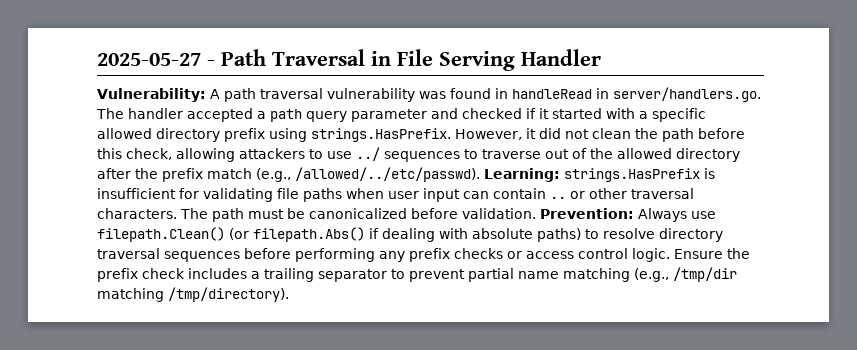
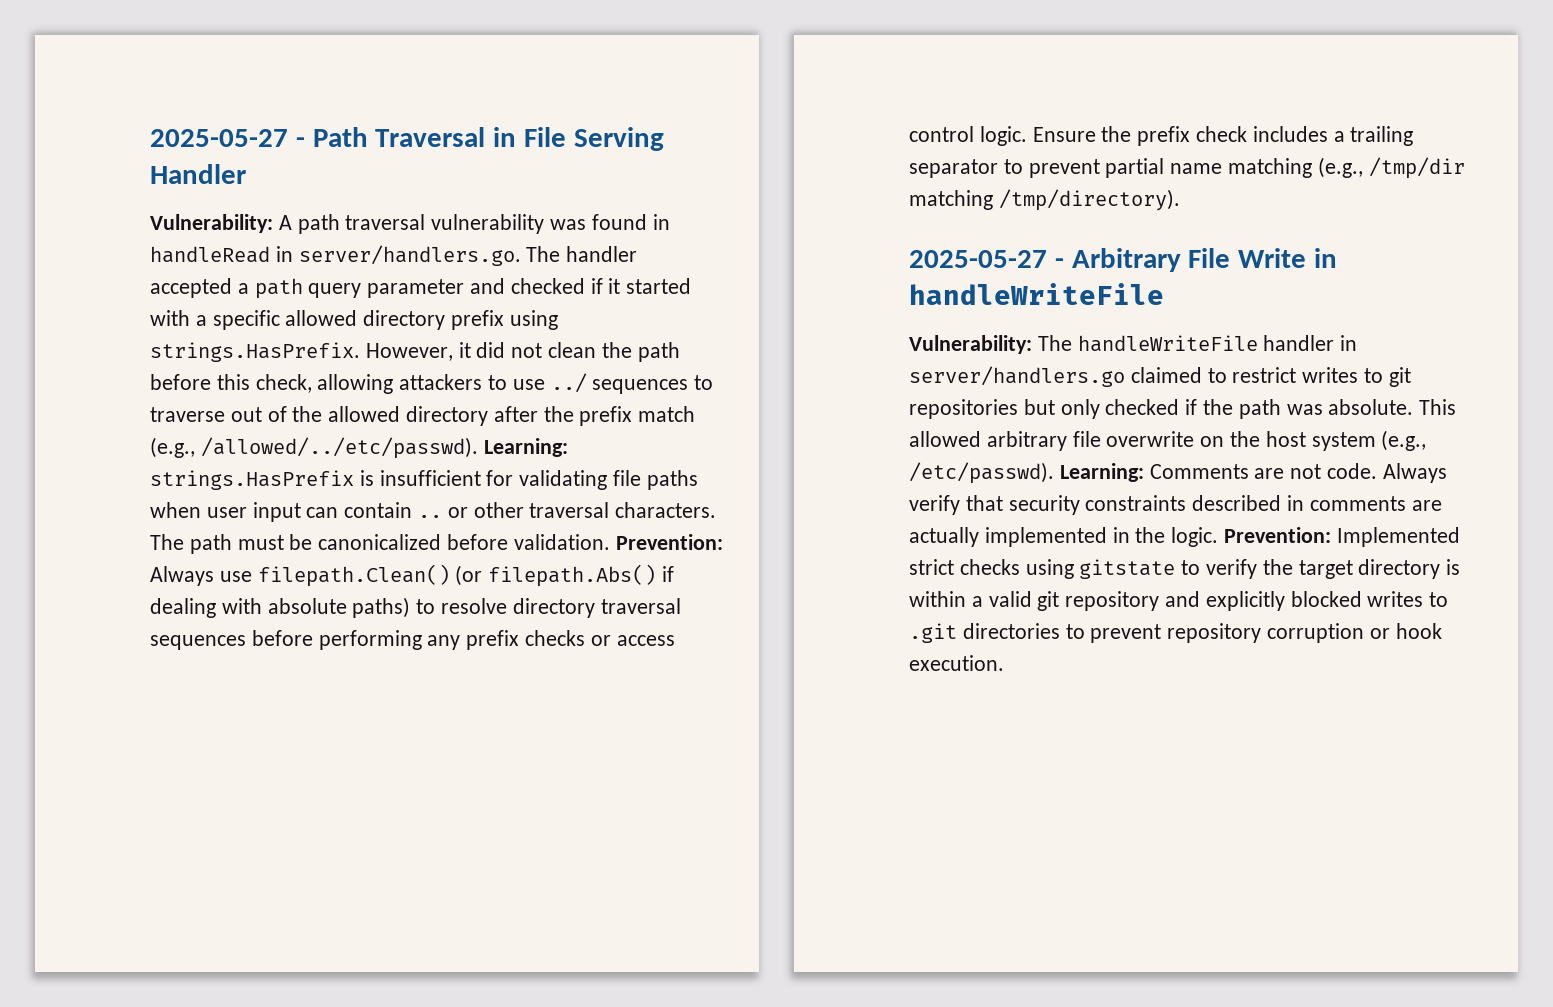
(289, 294) none -> [909,248,1338,272] [909,283,1164,305] [909,335,1358,354] [909,366,1411,387] [909,399,1457,419] [909,430,1427,451] [909,462,1447,484] [909,495,1442,515] [909,527,1460,547] [909,559,1461,579] [909,591,1449,611] [909,623,1442,643] [909,655,1004,671] // 2025-05-27 - Arbitrary File Write in handleWriteFile // Vulnerability: The handleWriteFile handler in server/handlers.go claimed to restrict writes to git repositories but only checked if the path was absolute. This allowed arbitrary file overwrite on the host system (e.g., /etc/passwd). Learning: Comments are not code. Always verify that security constraints described in comments are actually implemented in the logic. Prevention: Implemented strict checks using gitstate to verify the target directory is within a valid git repository and explicitly blocked writes to .git directories to prevent repository corruption or hook execution.

